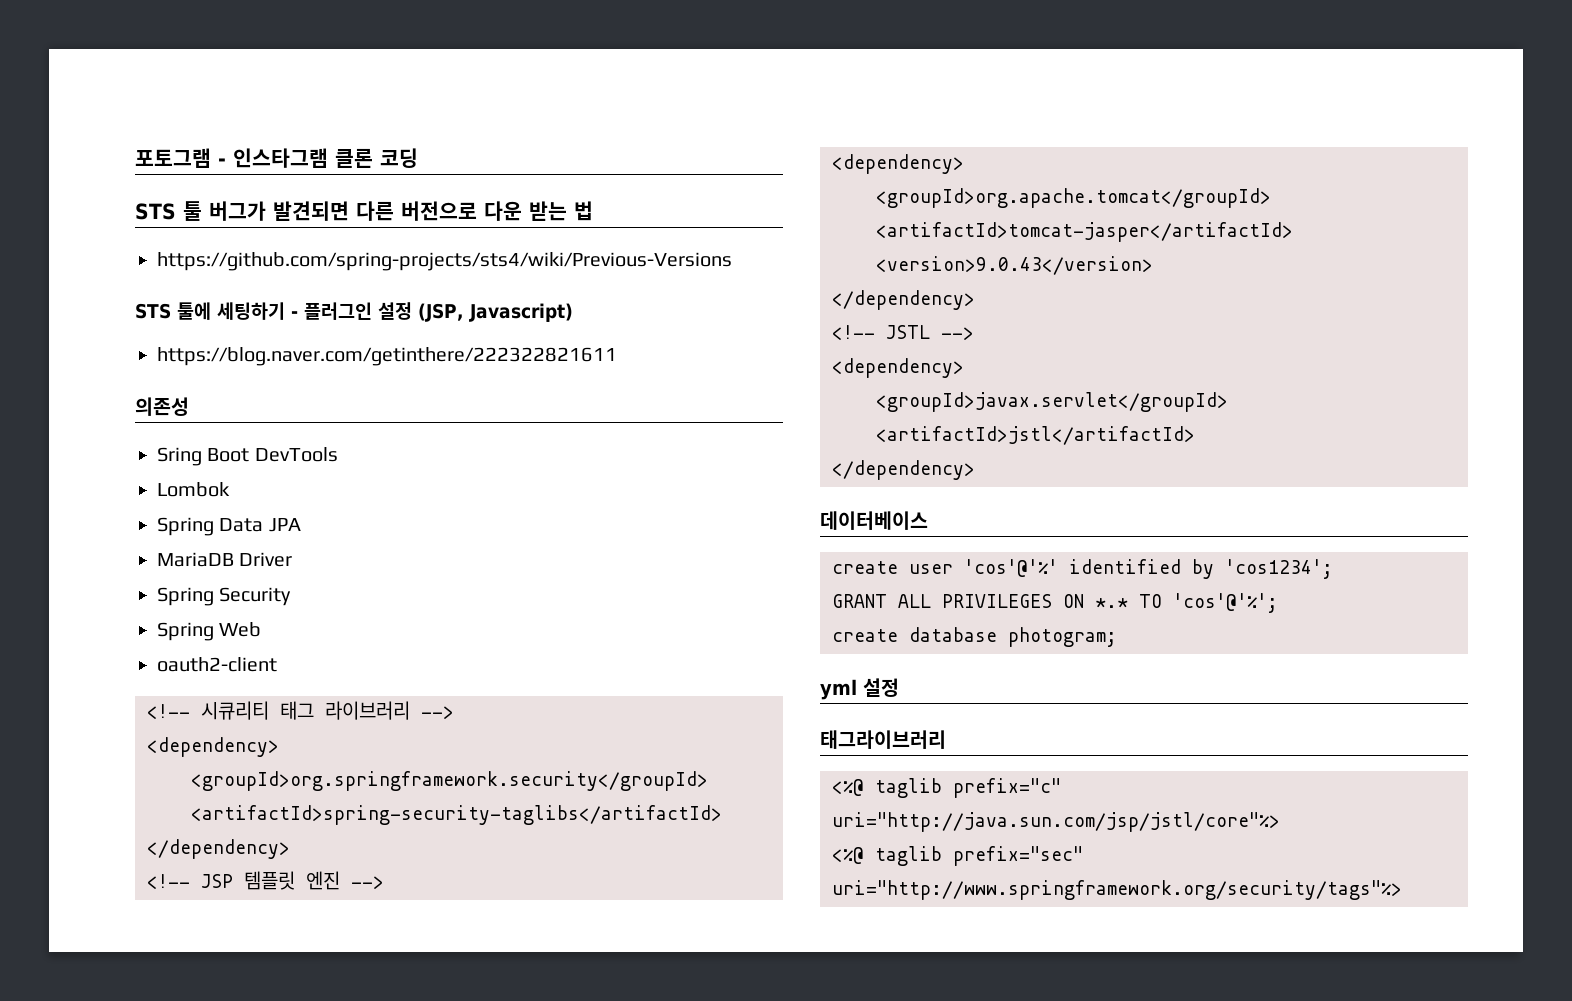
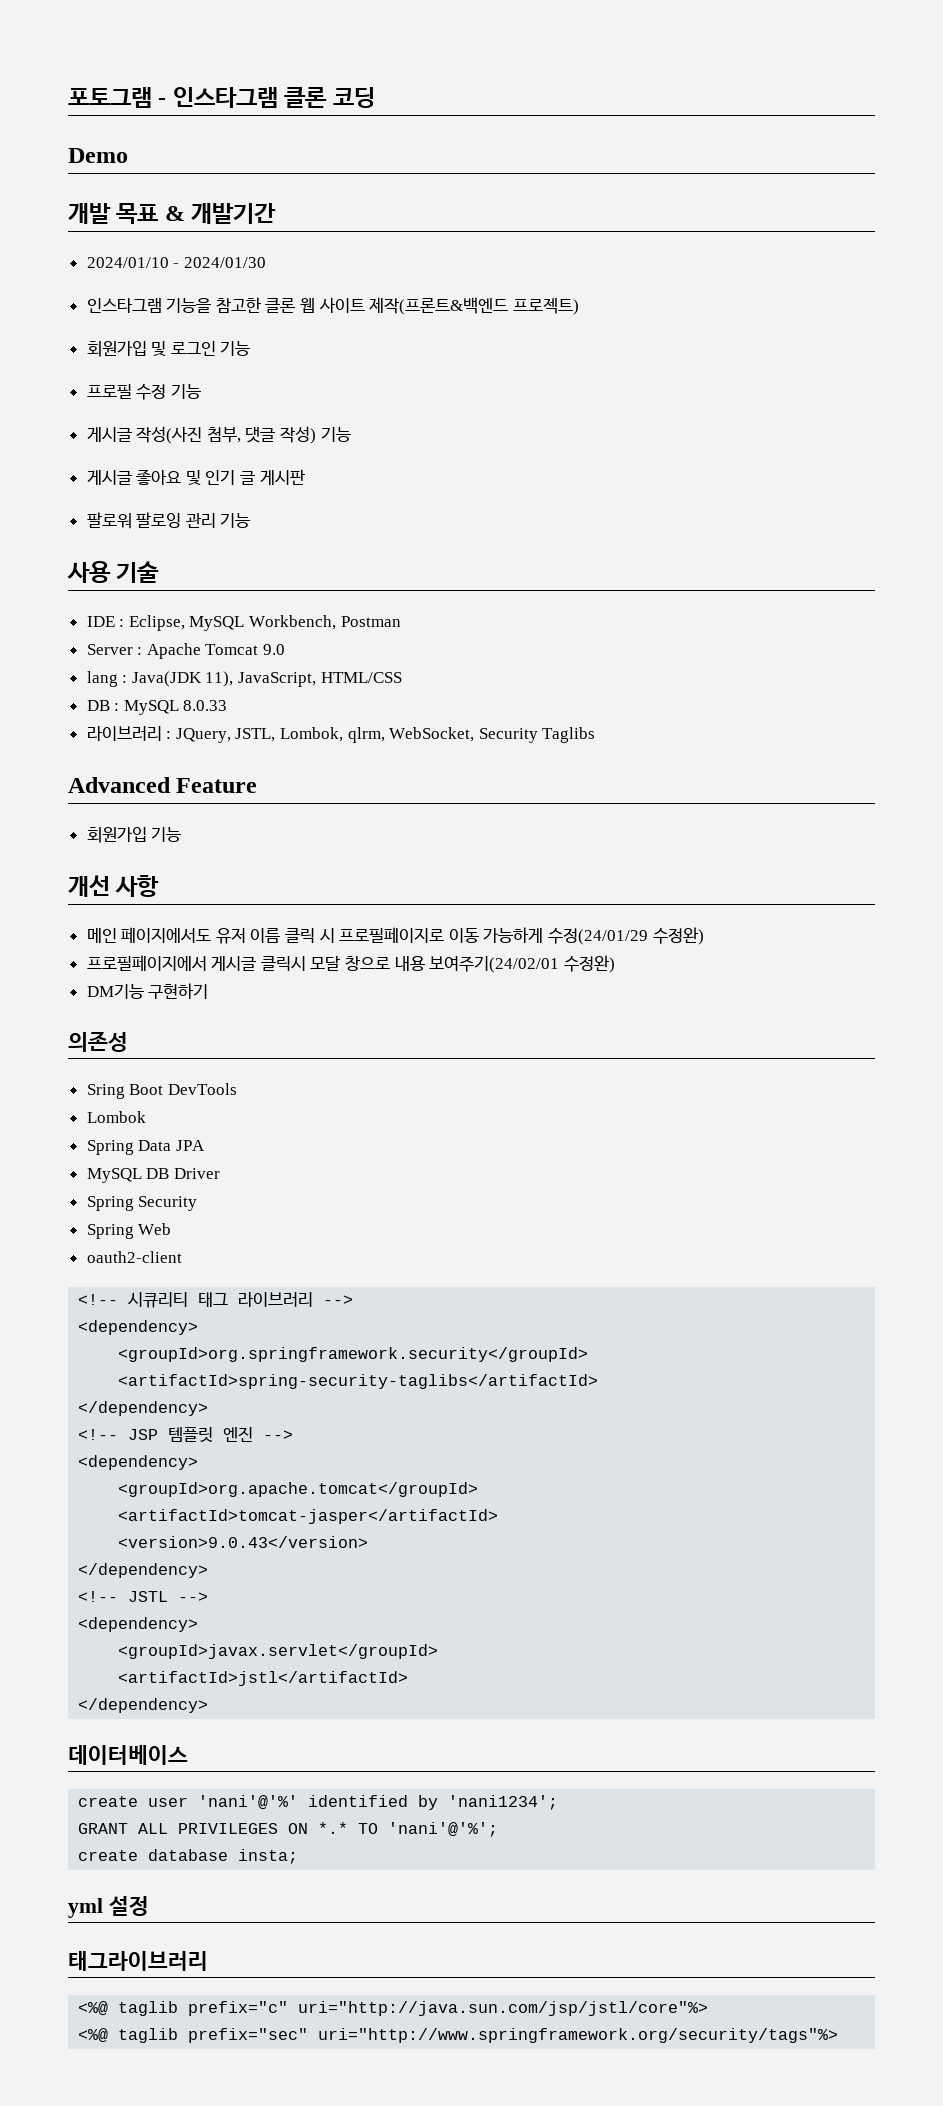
[135,201,593,221] [157,252,732,271] [135,302,573,322] [157,347,617,366] STS 툴 버그가 발견되면 다른 버전으로 다운 받는 법 // https://github.com/spring-projects/sts4/wiki/Previous-Versions // STS 툴에 세팅하기 - 플러그인 설정 (JSP, Javascript) // https://blog.naver.com/getinthere/222322821611 -> [68,148,128,163] [68,203,277,224] [86,257,266,268] [86,297,579,315] [86,341,251,357] [86,384,201,400] [86,426,351,444] [86,469,305,485] [86,512,251,529] [67,561,160,583] [86,615,401,631] [86,643,286,659] [86,671,402,687] [86,700,228,715] [86,726,596,743] [68,777,258,793] [86,827,182,843] [68,875,160,897] [86,927,704,945] [86,955,615,973] [86,983,209,999] Demo // 개발 목표 & 개발기간 // 2024/01/10 - 2024/01/30 // 인스타그램 기능을 참고한 클론 웹 사이트 제작(프론트&백엔드 프로젝트) // 회원가입 및 로그인 기능 // 프로필 수정 기능 // 게시글 작성(사진 첨부, 댓글 작성) 기능 // 게시글 좋아요 및 인기 글 게시판 // 팔로워 팔로잉 관리 기능 // 사용 기술 // IDE : Eclipse, MySQL Workbench, Postman // Server : Apache Tomcat 9.0 // lang : Java(JDK 11), JavaScript, HTML/CSS // DB : MySQL 8.0.33 // 라이브러리 : JQuery, JSTL, Lombok, qlrm, WebSocket, Security Taglibs // Advanced Feature // 회원가입 기능 // 개선 사항 // 메인 페이지에서도 유저 이름 클릭 시 프로필페이지로 이동 가능하게 수정(24/01/29 수정완) // 프로필페이지에서 게시글 클릭시 모달 창으로 내용 보여주기(24/02/01 수정완) // DM기능 구현하기
[157,552,234,567] MariaDB -> [86,1168,170,1183] MySQL DB
[964,559,1058,577] 'cos'@'%' -> [198,1795,299,1810] 'nani'@'%'
[1225,559,1333,579] 'cos1234'; -> [448,1795,559,1810] 'nani1234';
[1173,593,1278,613] 'cos'@'%'; -> [388,1822,499,1837] 'nani'@'%';
[1008,627,1117,647] photogram; -> [238,1849,299,1864] insta;

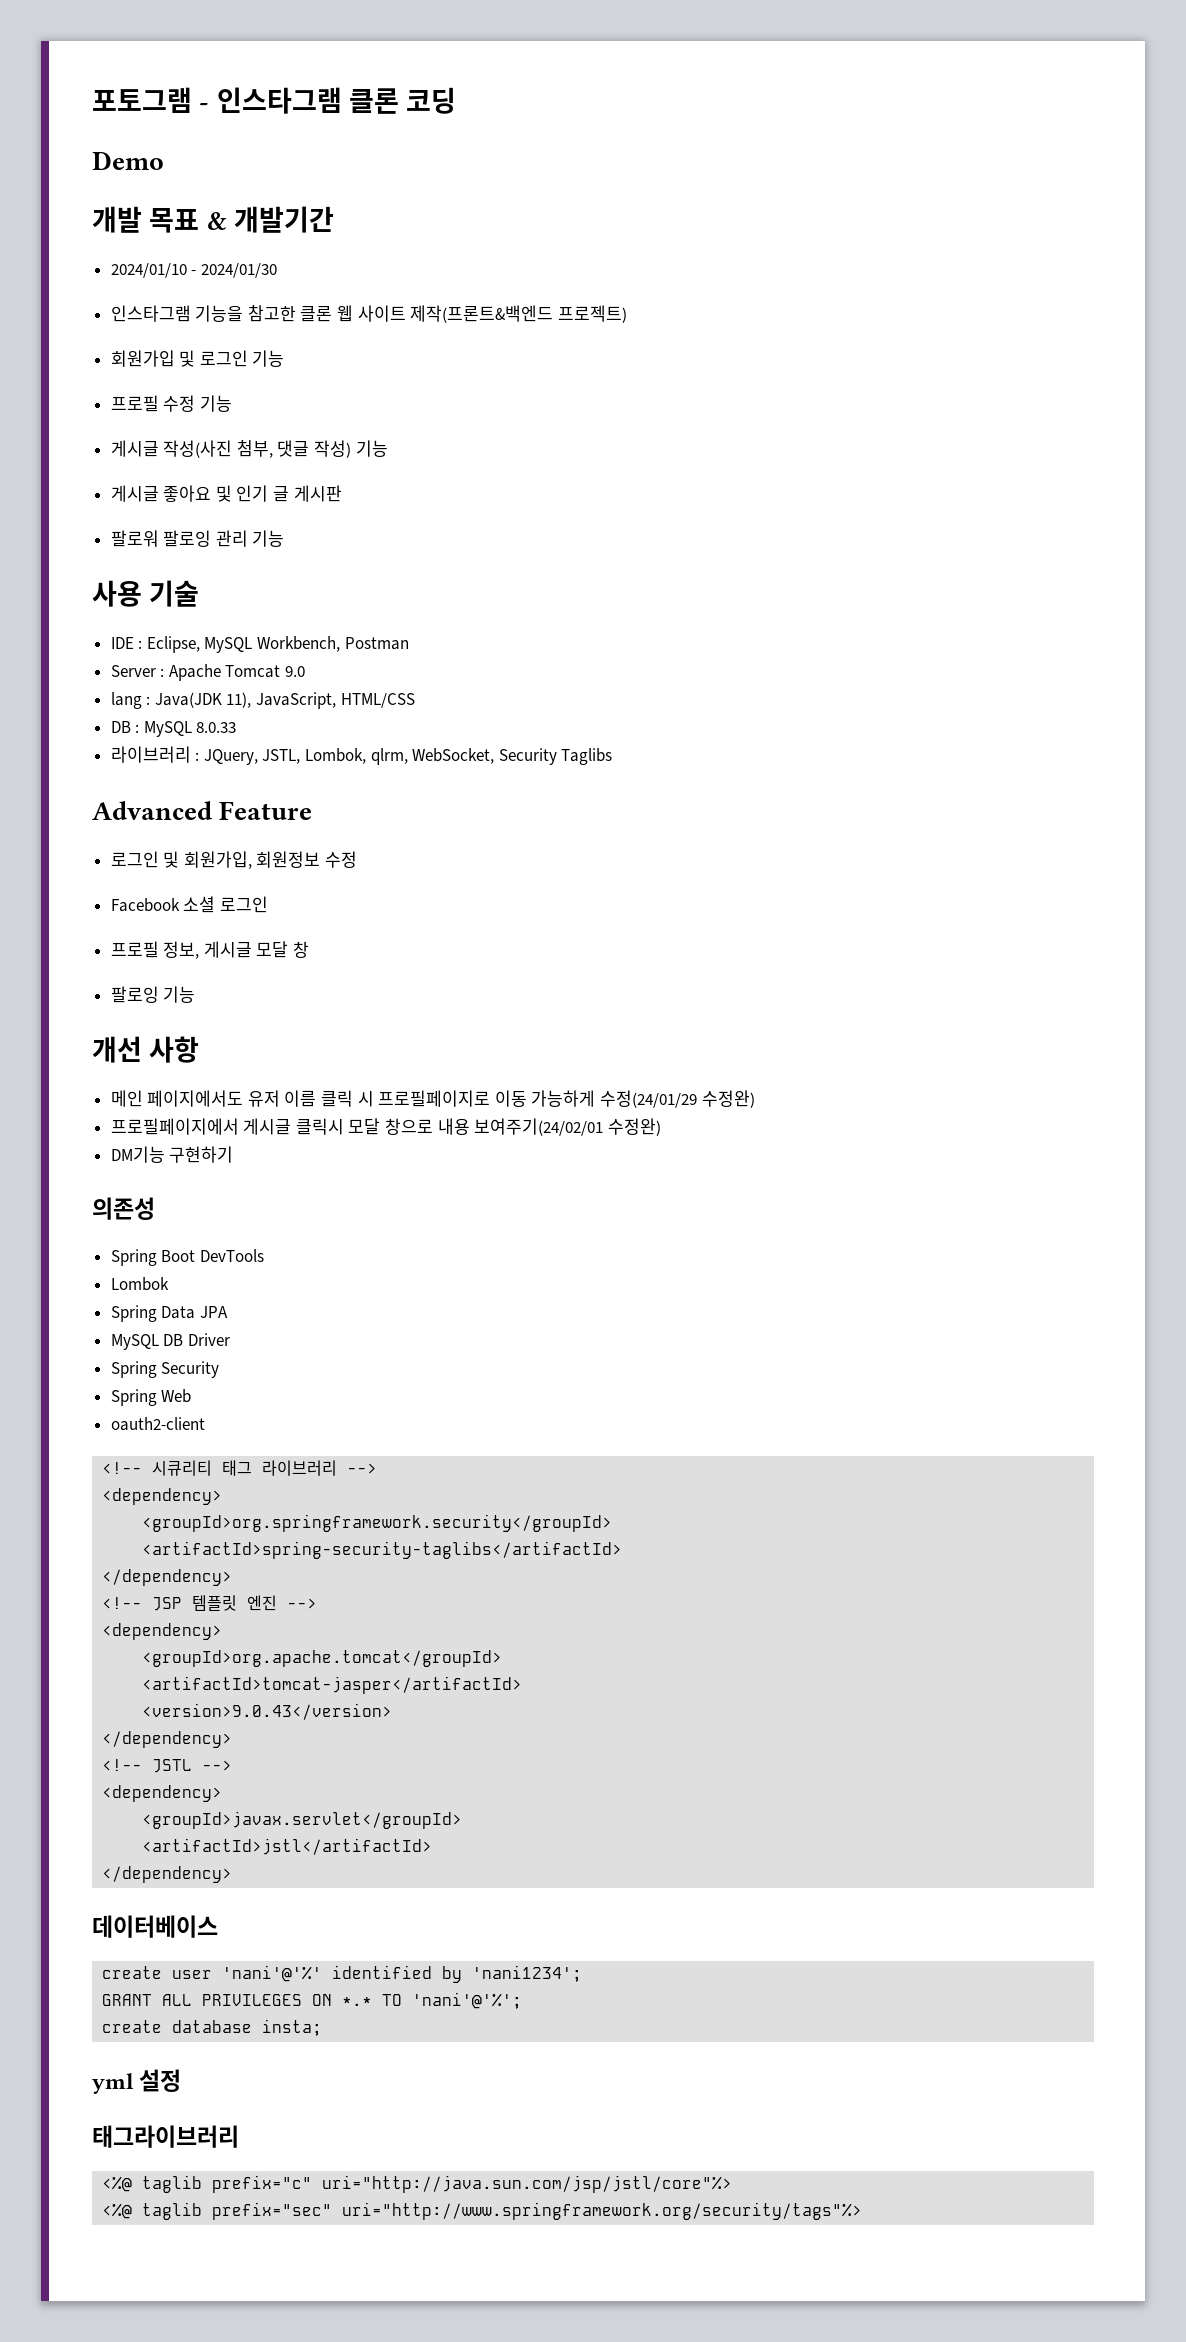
[86,827,147,843] 회원가입 -> [110,851,358,869] [110,896,268,913] [110,941,310,959] [110,986,159,1003] 로그인 및 회원가입, 회원정보 수정 // Facebook 소셜 로그인 // 프로필 정보, 게시글 모달 창 // 팔로잉
[86,1084,125,1099] Sring -> [110,1249,157,1266] Spring

